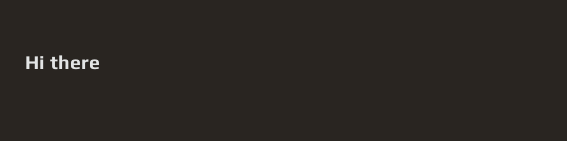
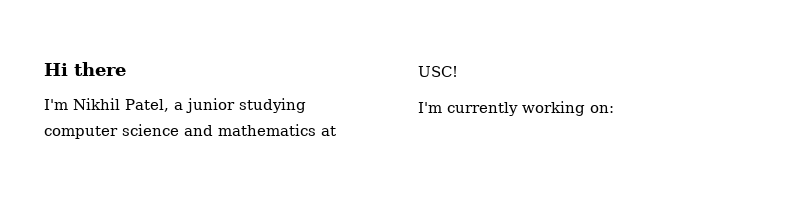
(101, 62) none -> [44,98,306,113] [44,124,336,139] [418,66,458,77] [418,101,614,116] // I'm Nikhil Patel, a junior studying computer science and mathematics at USC! // I'm currently working on:

